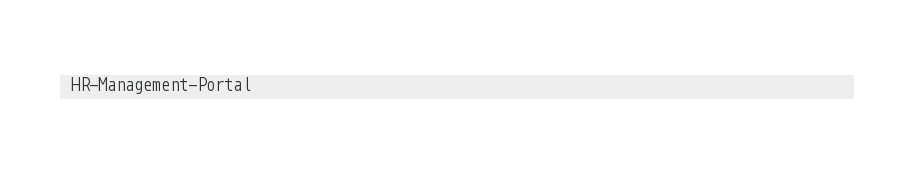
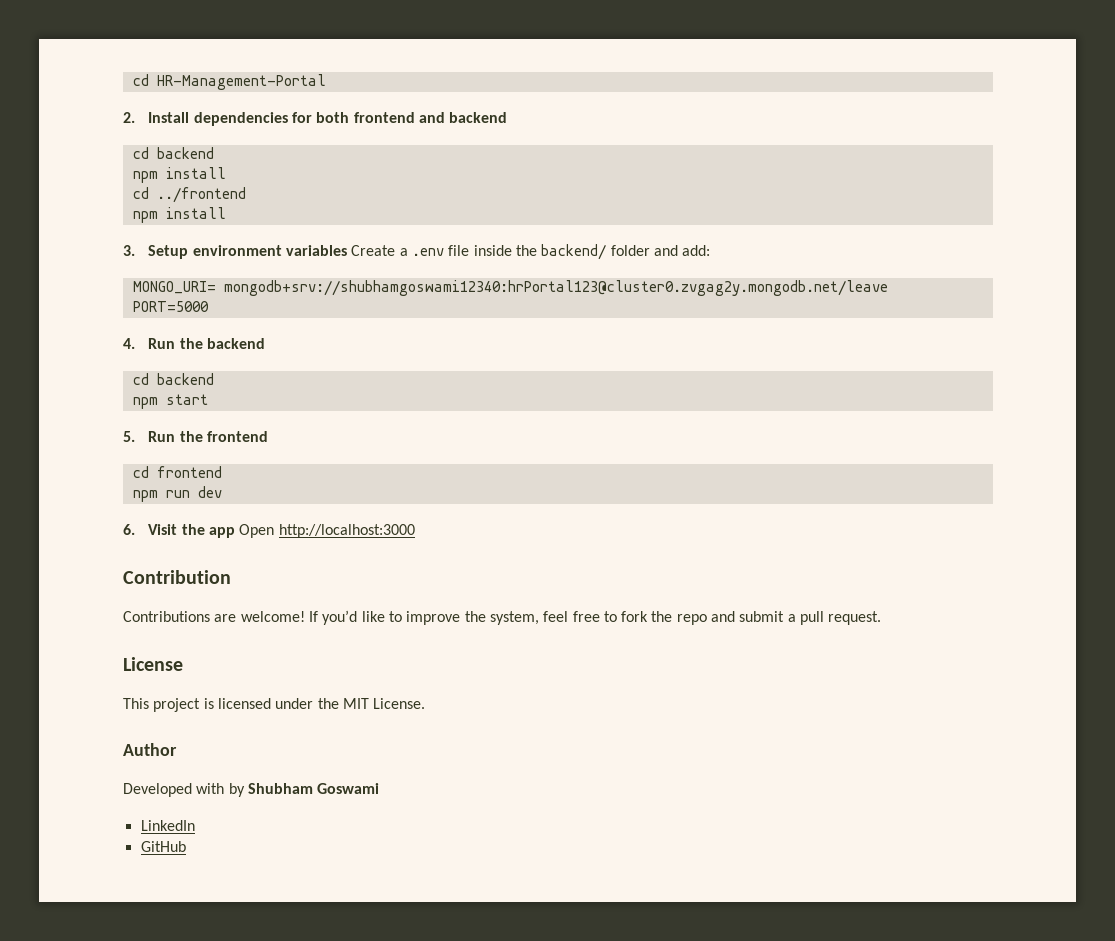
(71, 85) none -> [132,74,149,86] cd
(252, 85) none -> [123,112,508,126] [132,147,214,159] [132,167,226,183] [132,187,246,203] [132,207,226,223] [123,244,711,260] [132,280,888,296] [132,301,209,312] [123,338,265,349] [132,373,214,385] [132,394,208,409] [123,431,268,442] [132,466,222,478] [132,486,222,502] [123,524,415,538] [123,570,231,584] [123,610,882,625] [123,657,183,671] [123,698,426,712] [123,743,177,756] [123,783,380,797] [140,820,195,831] [140,841,186,852] // 2. Install dependencies for both frontend and backend // cd backend // npm install // cd ../frontend // npm install // 3. Setup environment variables Create a .env file inside the backend/ folder and add: // MONGO_URI= mongodb+srv://shubhamgoswami12340:hrPortal123@cluster0.zvgag2y.mongodb.net/leave // PORT=5000 // 4. Run the backend // cd backend // npm start // 5. Run the frontend // cd frontend // npm run dev // 6. Visit the app Open http://localhost:3000 // Contribution // Contributions are welcome! If you’d like to improve the system, feel free to fork the repo and submit a pull request. // License // This project is licensed under the MIT License. // Author // Developed with by Shubham Goswami // LinkedIn // GitHub

